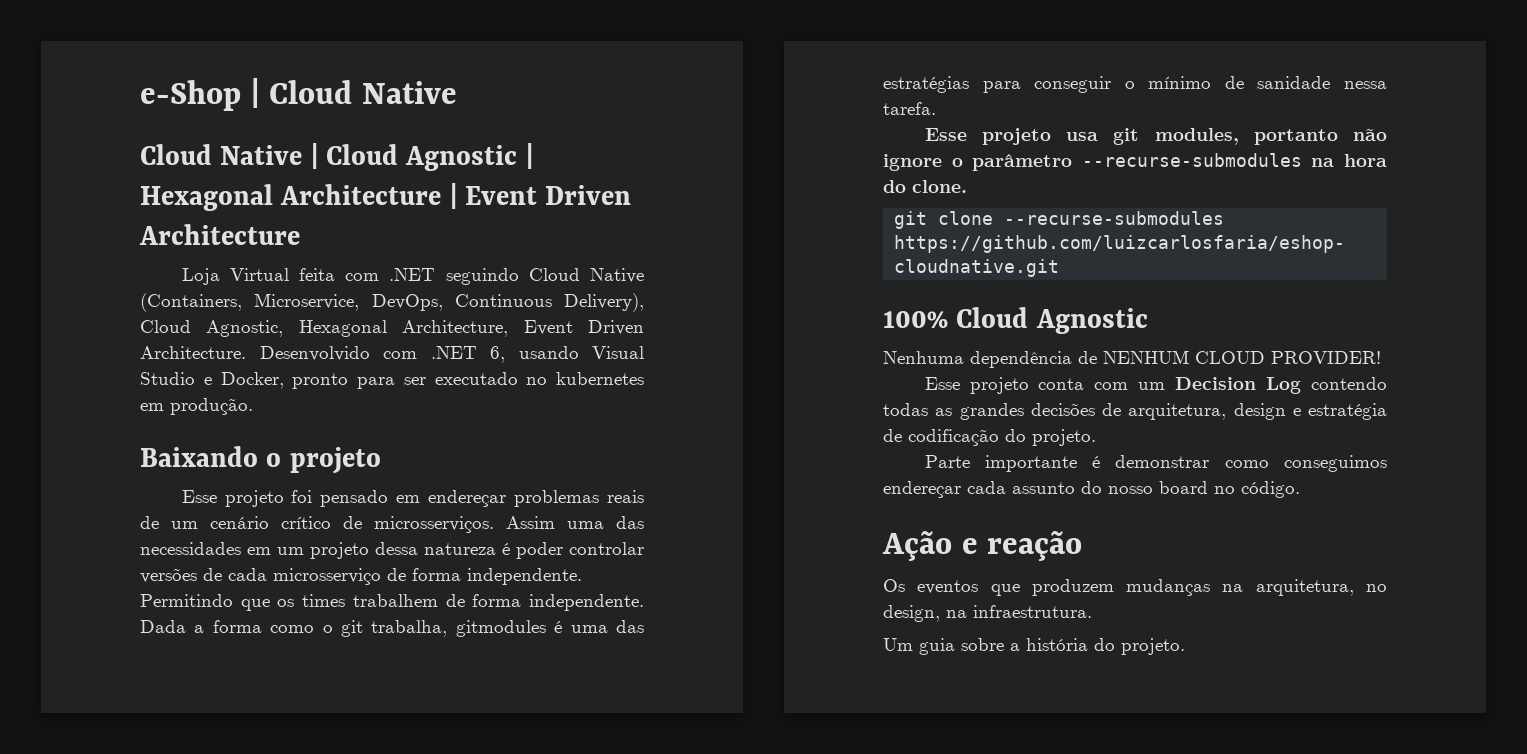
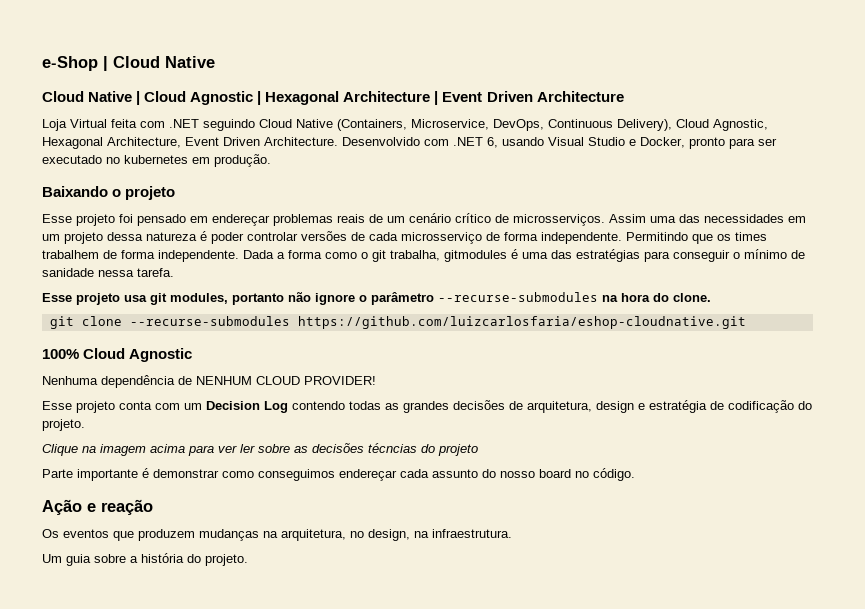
(1096, 437) none -> [42,443,478,456] // Clique na imagem acima para ver ler sobre as decisões técncias do projeto

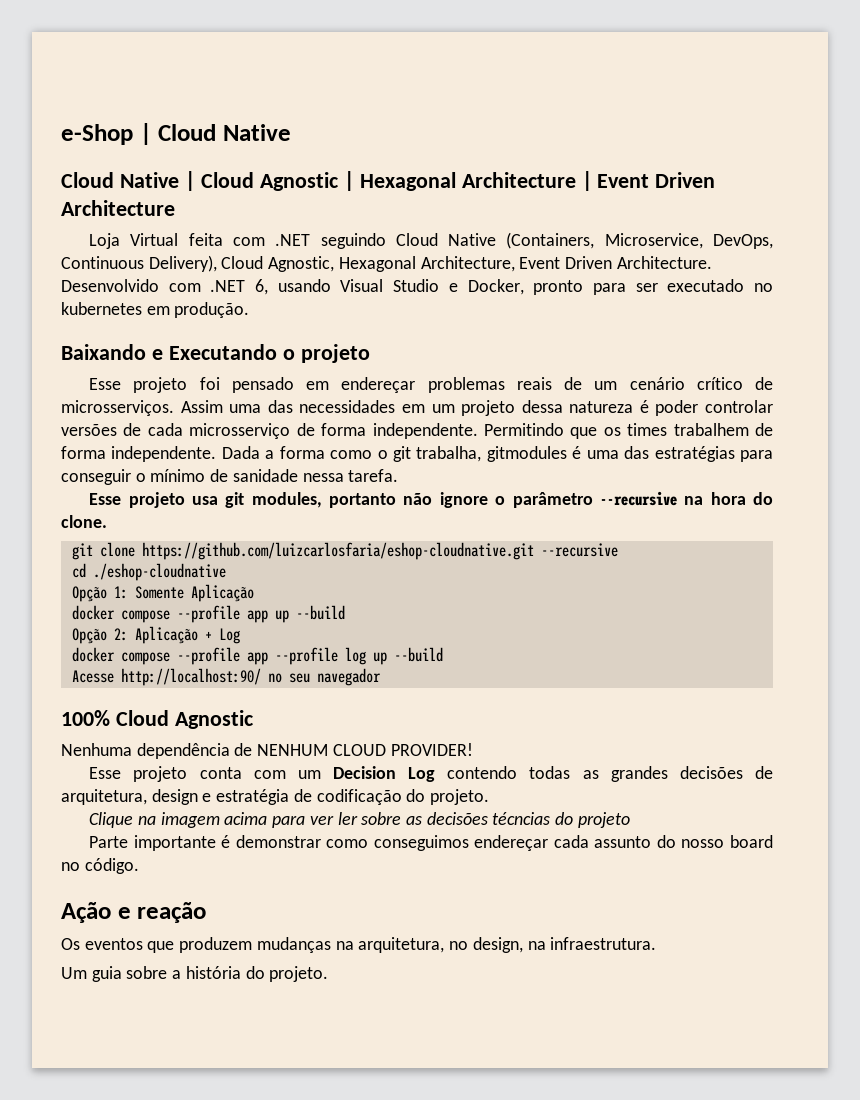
(108, 191) none -> [151,344,277,360] e Executando
[438,292,598,302] --recurse-submodules -> [599,491,677,506] --recursive
[129,316,290,326] --recurse-submodules -> (135, 549) none
(746, 322) none -> [540,543,618,557] [71,563,226,581] [71,584,254,602] [71,605,345,623] [71,626,240,644] [71,647,443,665] [71,668,381,686] --recursive // cd ./eshop-cloudnative // Opção 1: Somente Aplicação // docker compose --profile app up --build // Opção 2: Aplicação + Log // docker compose --profile app --profile log up --build // Acesse http://localhost:90/ no seu navegador

